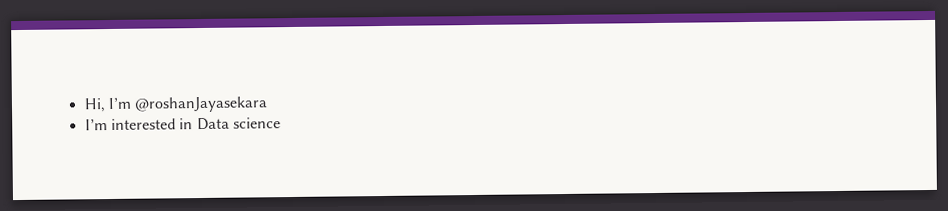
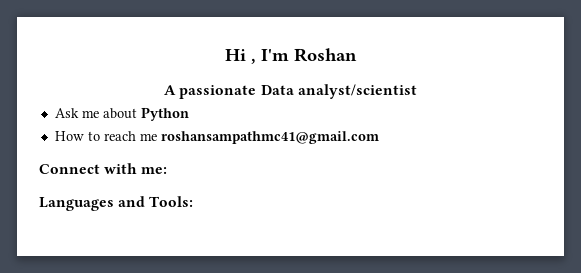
[83,96,269,113] [84,117,281,131] Hi, I’m @roshanJayasekara // I’m interested in Data science -> [225,48,357,64] [164,84,417,99] [54,107,189,121] [54,131,379,144] [39,163,168,174] [39,196,194,211] Hi , I'm Roshan // A passionate Data analyst/scientist // Ask me about Python // How to reach me roshansampathmc41@gmail.com // Connect with me: // Languages and Tools:

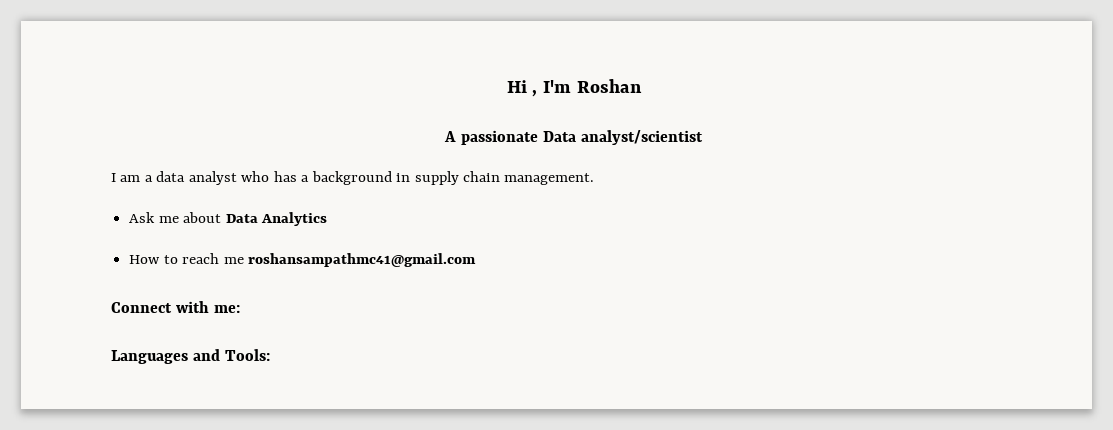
(417, 91) none -> [111,171,595,185] // I am a data analyst who has a background in supply chain management.
[140,107,189,121] Python -> [225,212,327,226] Data Analytics

